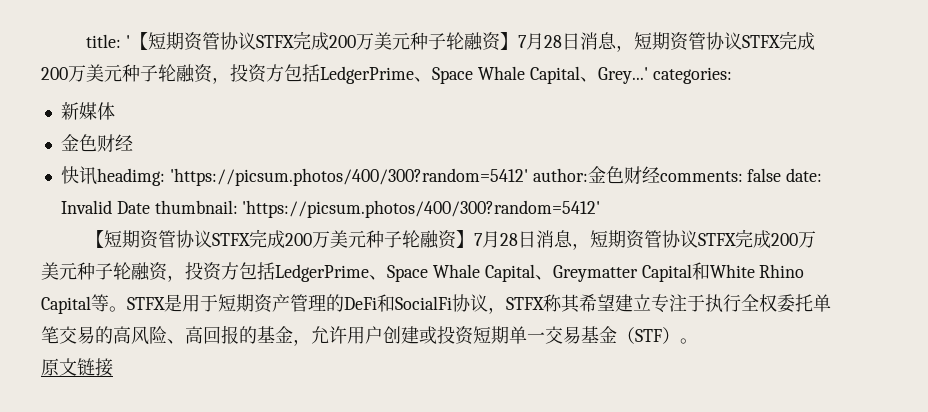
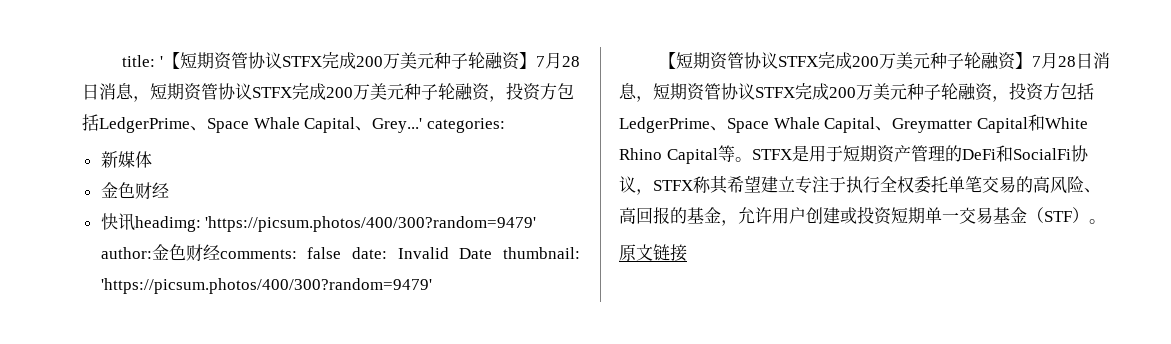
[169,168,528,186] 'https://picsum.photos/400/300?random=5412' -> [205,216,537,232] 'https://picsum.photos/400/300?random=9479'
[242,200,601,218] 'https://picsum.photos/400/300?random=5412' -> [100,278,432,294] 'https://picsum.photos/400/300?random=9479'

